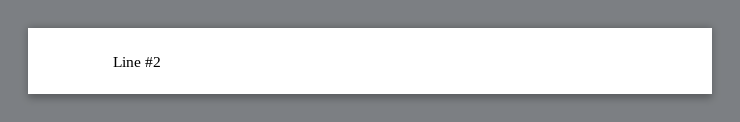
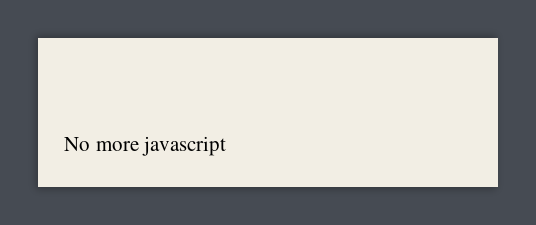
[113,57,162,67] Line #2 -> [64,136,227,156] No more javascript

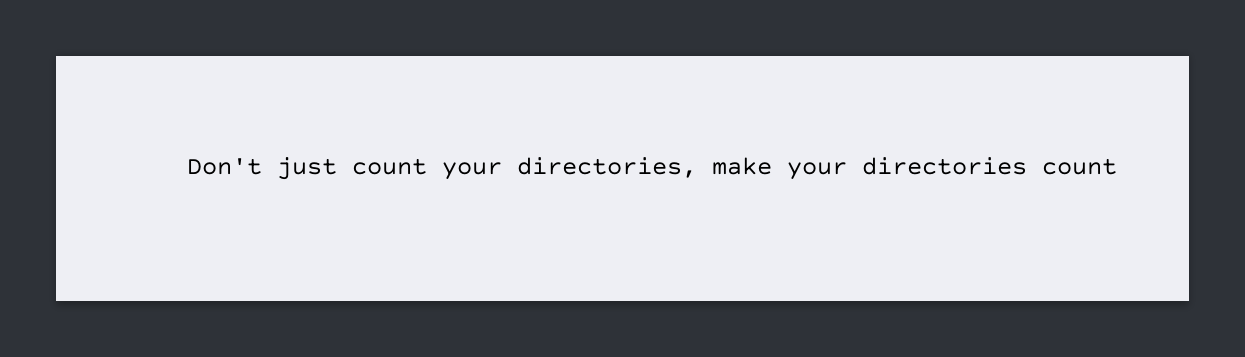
[64,136,227,156] No more javascript -> [187,157,1117,180] Don't just count your directories, make your directories count

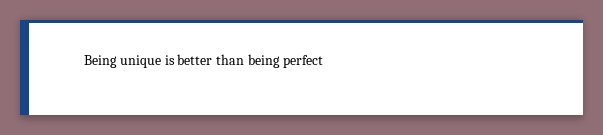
[187,157,1117,180] Don't just count your directories, make your directories count -> [84,54,323,68] Being unique is better than being perfect

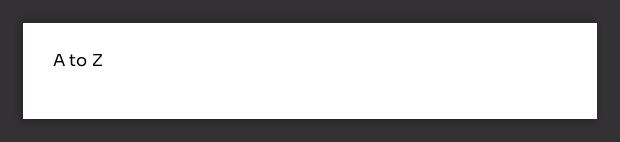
[84,54,323,68] Being unique is better than being perfect -> [53,53,103,67] A to Z

